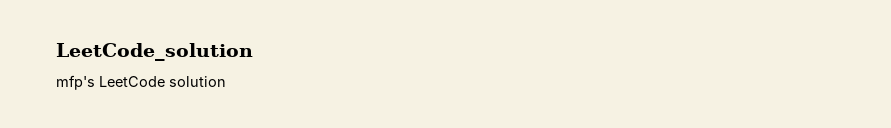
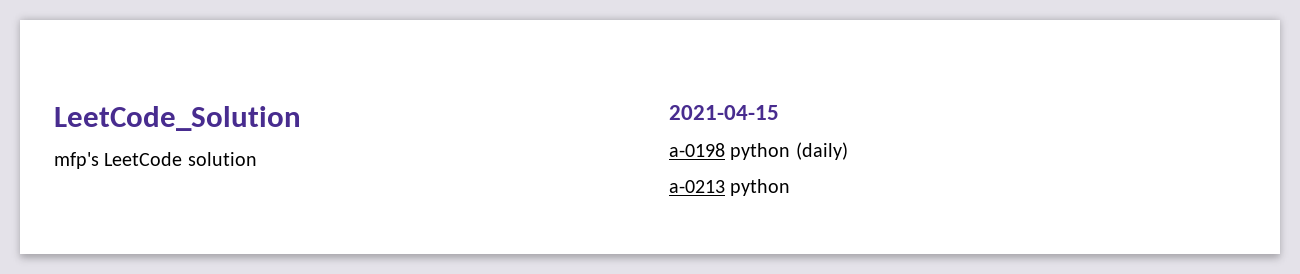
[56,43,253,61] LeetCode_solution -> [54,106,301,131] LeetCode_Solution
(226, 81) none -> [669,105,779,120] [669,142,848,160] [669,179,791,196] // 2021-04-15 // a-0198 python (daily) // a-0213 python

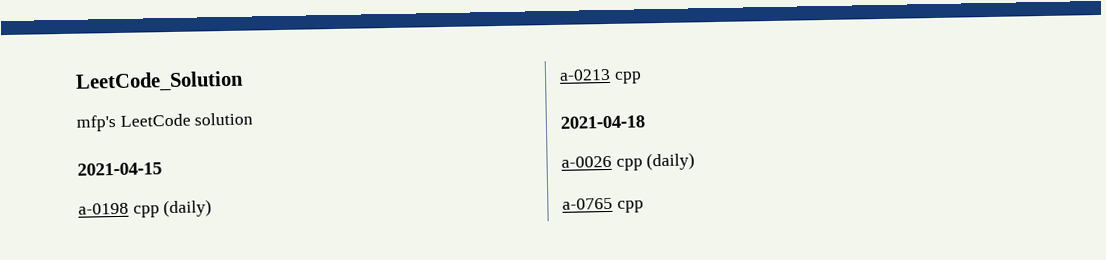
[730,143,791,160] python -> [132,205,160,218] cpp
[730,179,791,196] python -> [613,71,642,84] [560,115,645,129] [561,152,696,171] [562,197,644,213] cpp // 2021-04-18 // a-0026 cpp (daily) // a-0765 cpp

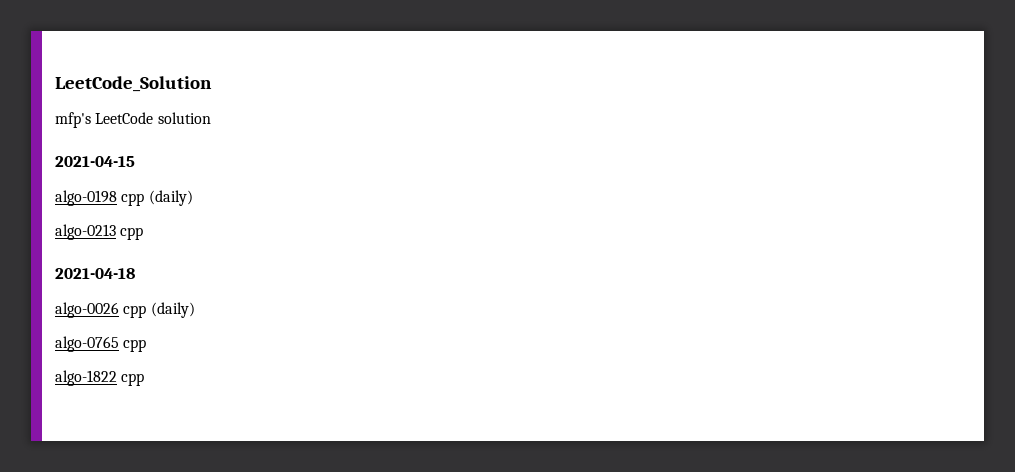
[78,199,213,218] [559,68,611,81] a-0198 cpp (daily) // a-0213 -> [55,190,193,206] [55,224,116,240] algo-0198 cpp (daily) // algo-0213
[561,152,696,171] [562,197,644,213] a-0026 cpp (daily) // a-0765 cpp -> [55,302,195,318] [55,336,147,352] [55,370,145,386] algo-0026 cpp (daily) // algo-0765 cpp // algo-1822 cpp

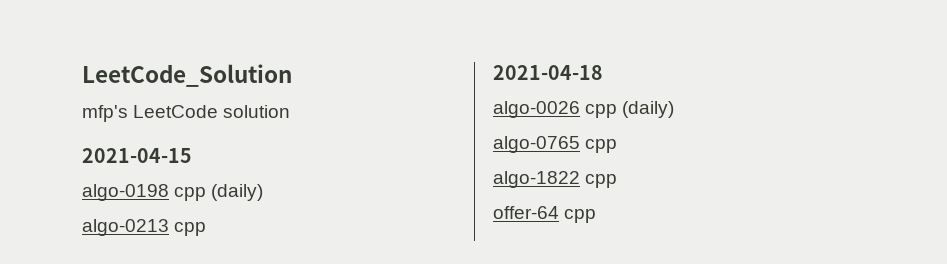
(145, 379) none -> [493,206,597,223] // offer-64 cpp

